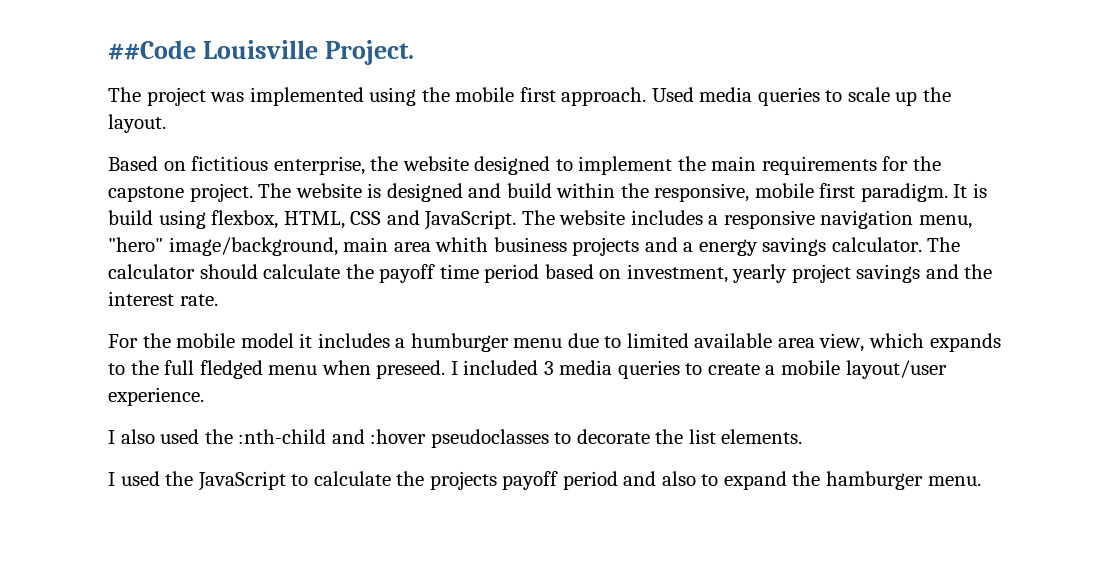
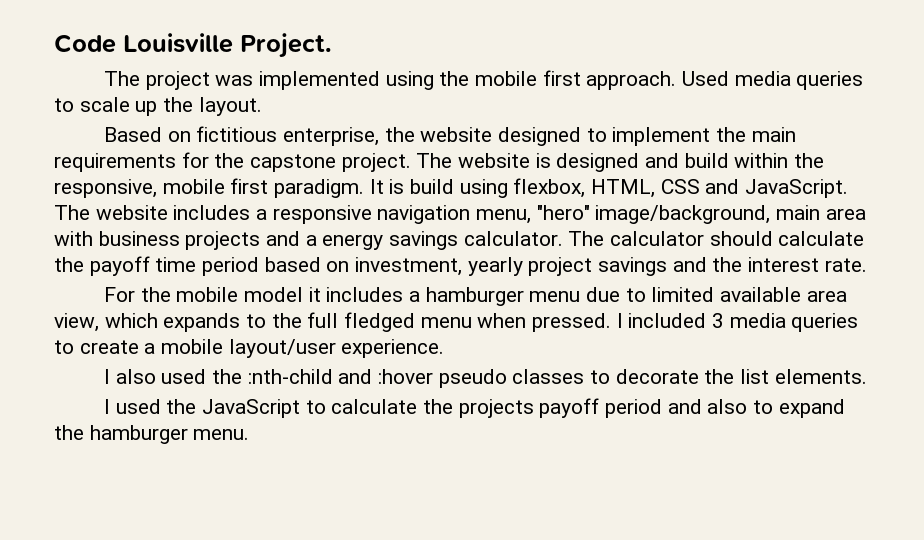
[108,40,196,60] ##Code -> [54,34,116,53] Code
[435,237,489,252] whith -> [54,231,93,246] with
[410,333,509,352] humburger -> [425,287,524,306] hamburger
[376,360,446,379] preseed. -> [532,313,612,332] pressed.
[430,429,549,448] pseudoclasses -> [438,369,585,388] pseudo classes

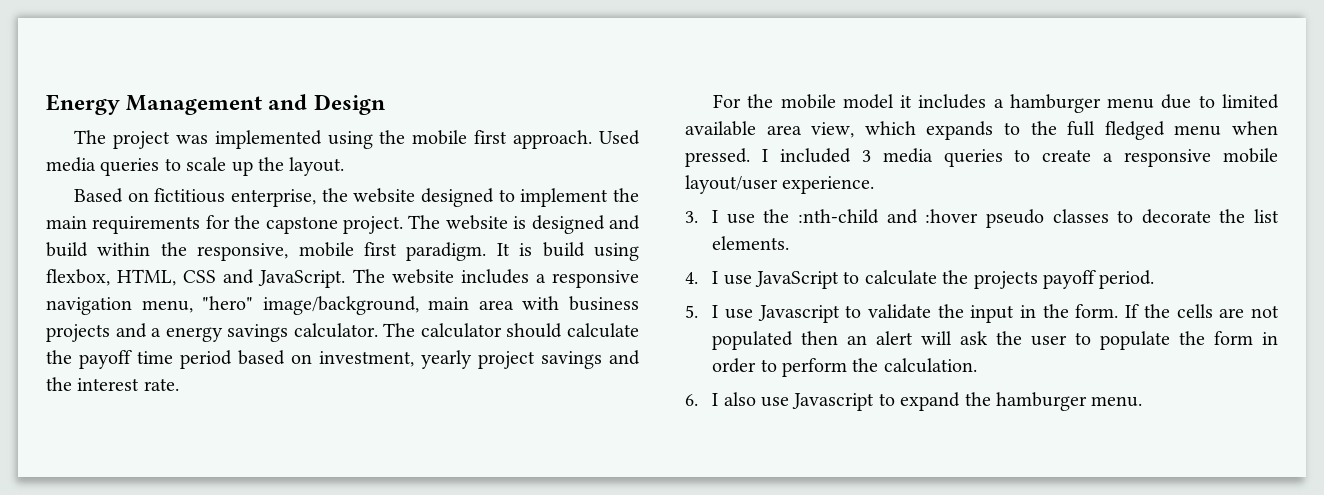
[54,33,332,58] Code Louisville Project. -> [46,94,385,115] Energy Management and Design
(156, 348) none -> [1124,149,1212,167] responsive
[104,369,207,384] I also used -> [685,210,755,224] 3. I use
[104,399,197,414] I used the -> [685,271,752,285] 4. I use
[605,399,748,418] period and also -> [1099,270,1155,289] [685,304,1279,323] [712,331,1278,350] [712,358,977,377] [685,392,875,411] period. // 5. I use Javascript to validate the input in the form. If the cells are not populated then an alert will ask the user to populate the form in order to perform the calculation. // 6. I also use Javascript

